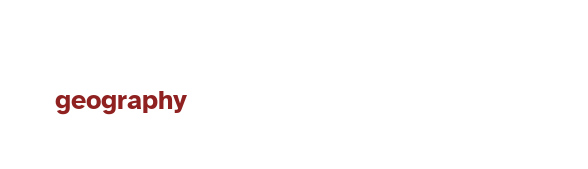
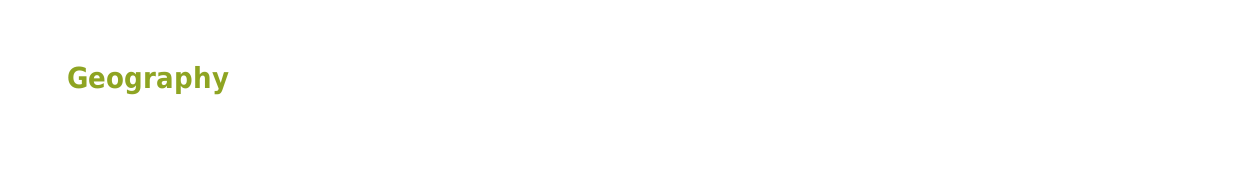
[55,91,187,115] geography -> [67,65,229,95] Geography

